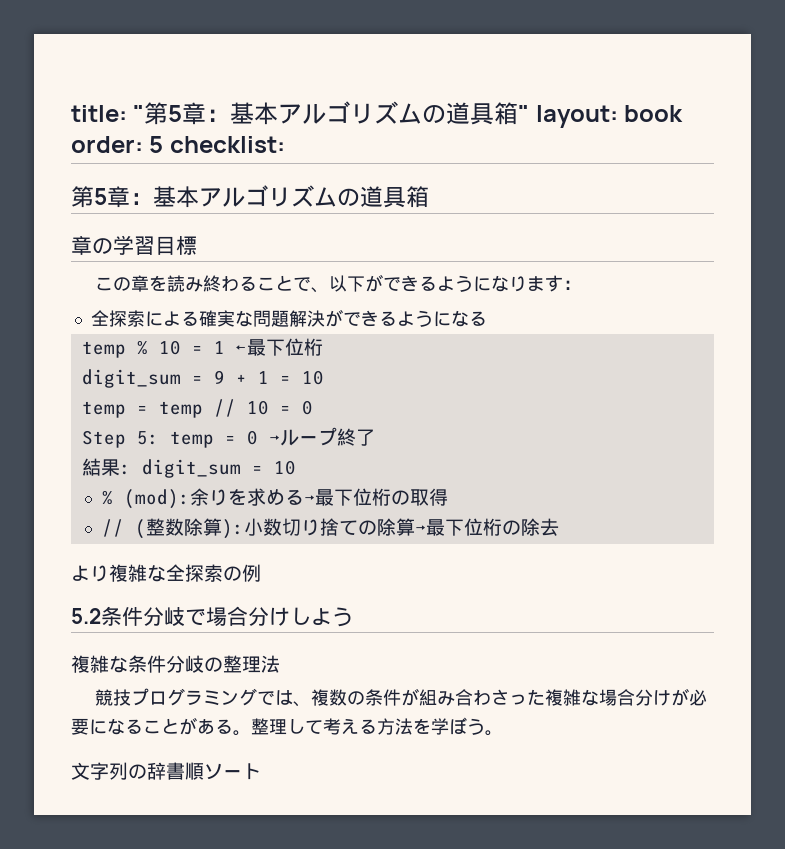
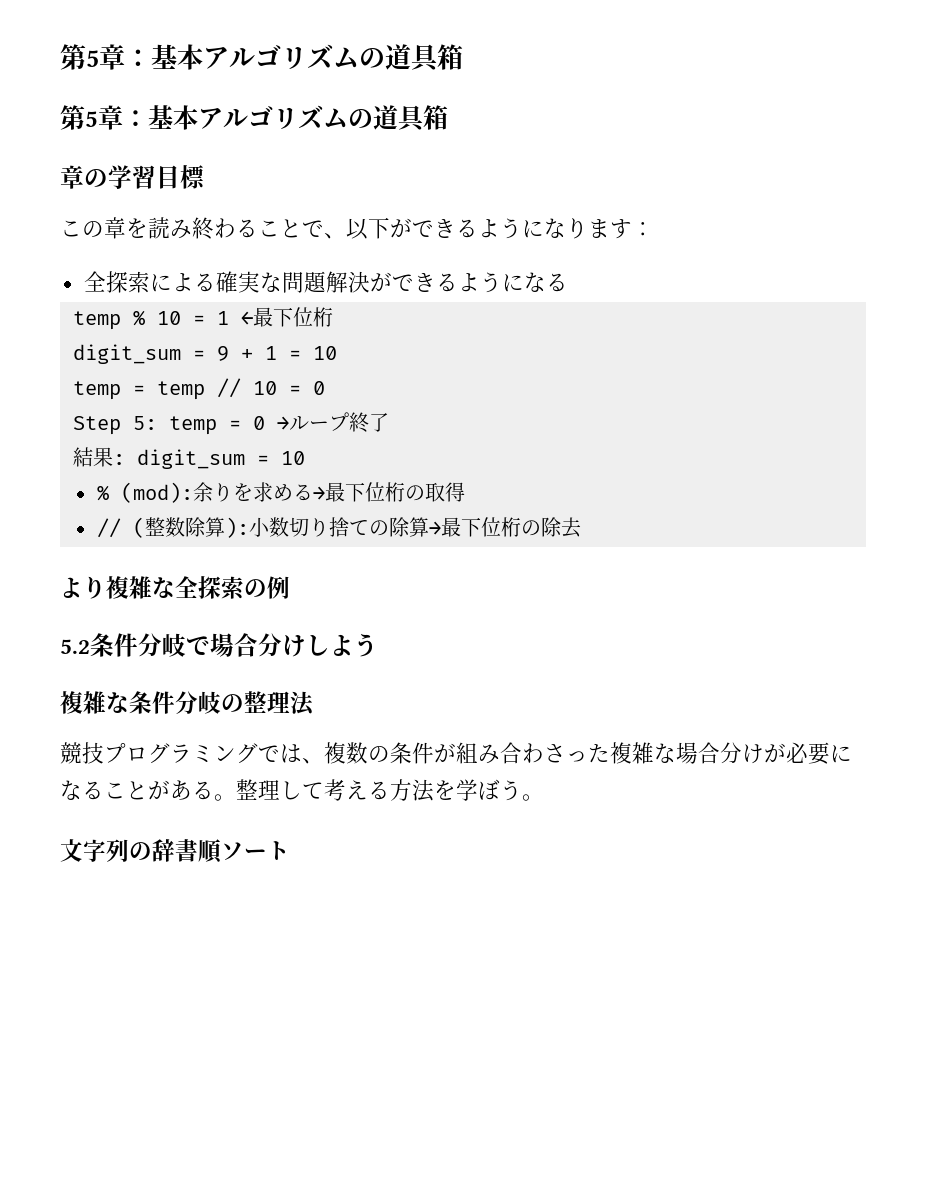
[71,101,684,128] [71,136,285,153] title: "第5章：基本アルゴリズムの道具箱" layout: book order: 5 checklist: -> [60,44,463,72] 第5章：基本アルゴリズムの道具箱

